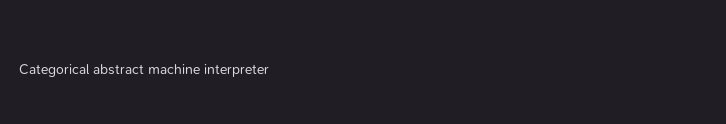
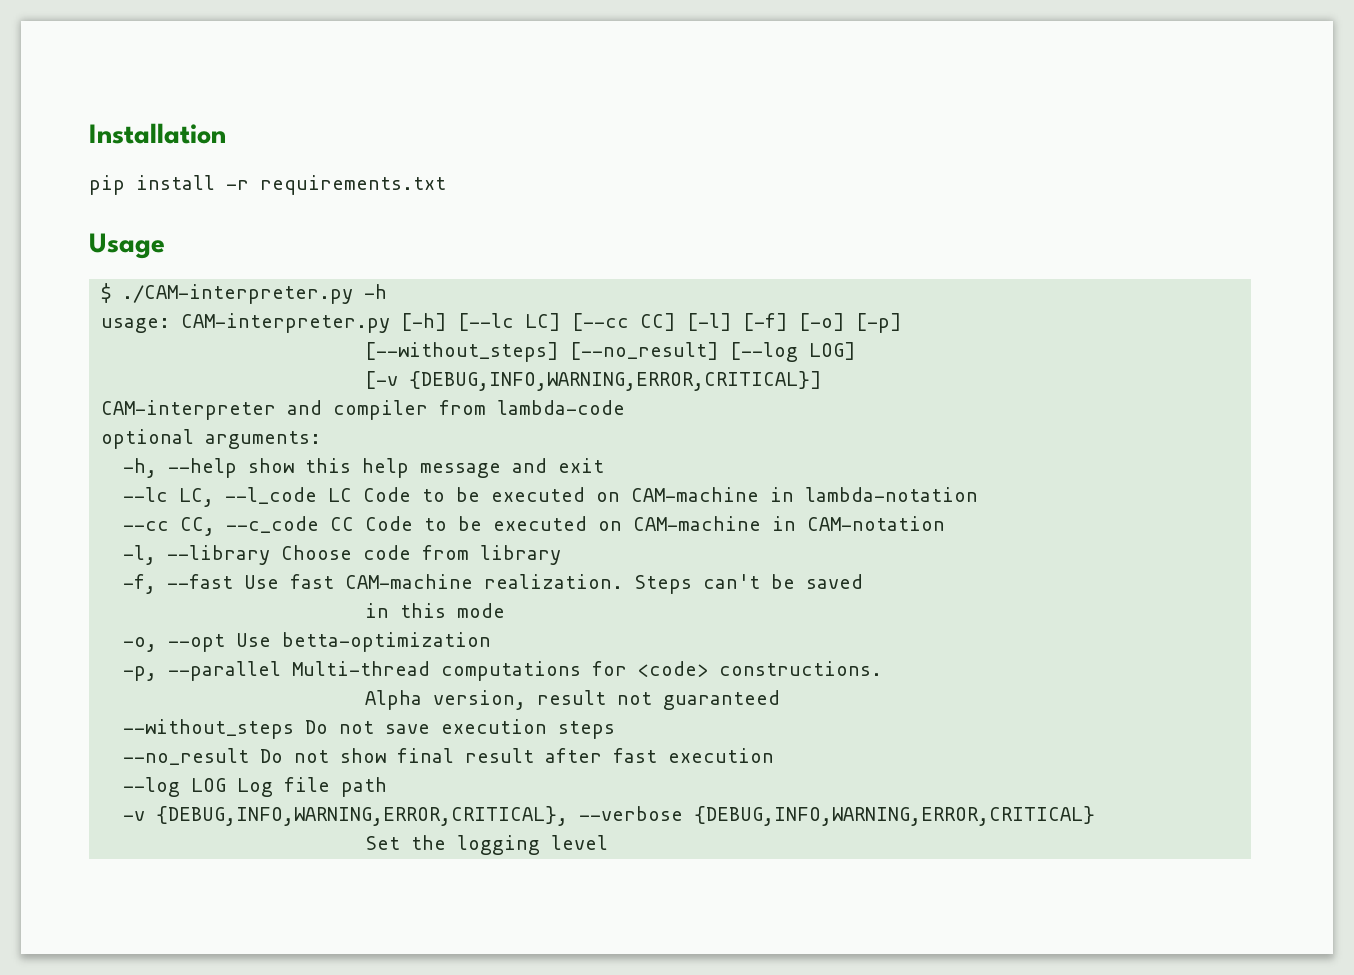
[19,64,269,77] Categorical abstract machine interpreter -> [89,123,226,144] [89,175,446,195] [89,233,165,259] [100,283,387,304] [100,313,902,333] [364,342,856,362] [364,371,822,391] [100,400,625,420] [100,429,321,449] [122,458,604,478] [122,487,978,507] [122,516,945,536] [122,545,561,565] [122,574,863,594] [364,603,505,618] [122,632,491,652] [122,661,882,681] [364,690,780,710] [122,719,615,739] [122,748,774,765] [122,777,387,797] [122,806,1095,826] [364,835,608,855] Installation // pip install -r requirements.txt // Usage // $ ./CAM-interpreter.py -h // usage: CAM-interpreter.py [-h] [--lc LC] [--cc CC] [-l] [-f] [-o] [-p] // [--without_steps] [--no_result] [--log LOG] // [-v {DEBUG,INFO,WARNING,ERROR,CRITICAL}] // CAM-interpreter and compiler from lambda-code // optional arguments: // -h, --help show this help message and exit // --lc LC, --l_code LC Code to be executed on CAM-machine in lambda-notation // --cc CC, --c_code CC Code to be executed on CAM-machine in CAM-notation // -l, --library Choose code from library // -f, --fast Use fast CAM-machine realization. Steps can't be saved // in this mode // -o, --opt Use betta-optimization // -p, --parallel Multi-thread computations for <code> constructions. // Alpha version, result not guaranteed // --without_steps Do not save execution steps // --no_result Do not show final result after fast execution // --log LOG Log file path // -v {DEBUG,INFO,WARNING,ERROR,CRITICAL}, --verbose {DEBUG,INFO,WARNING,ERROR,CRITICAL} // Set the logging level

